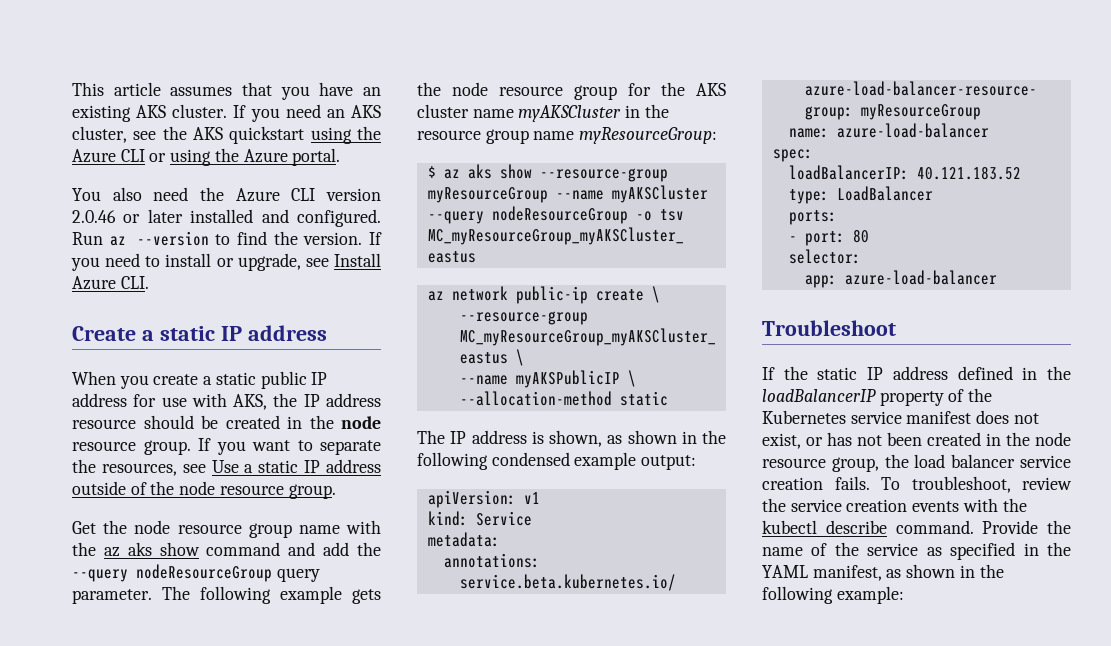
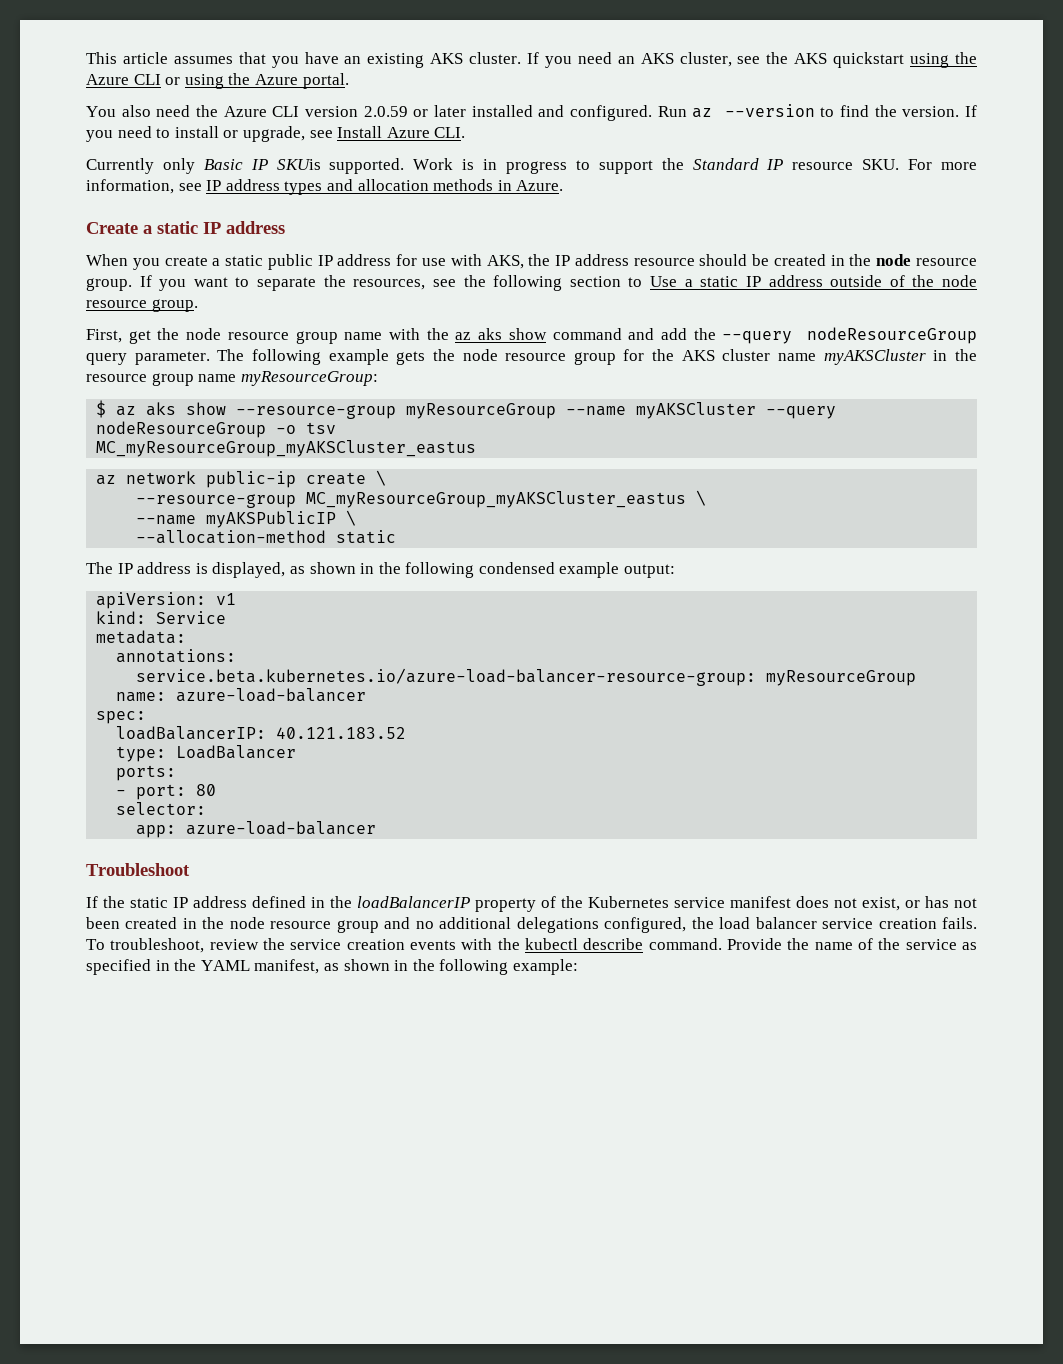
[72,210,116,223] 2.0.46 -> [363,106,408,117] 2.0.59
(149, 282) none -> [86,158,978,174] [86,179,564,195] // Currently only Basic IP SKUis supported. Work is in progress to support the Standard IP resource SKU. For more information, see IP address types and allocation methods in Azure.
(206, 468) none -> [463,275,643,291] the following section to
[72,521,96,534] Get -> [86,329,151,344] First, get
[549,430,602,447] shown, -> [212,562,286,578] displayed,
[831,457,879,472] group, -> [336,917,687,933] group and no additional delegations configured,

